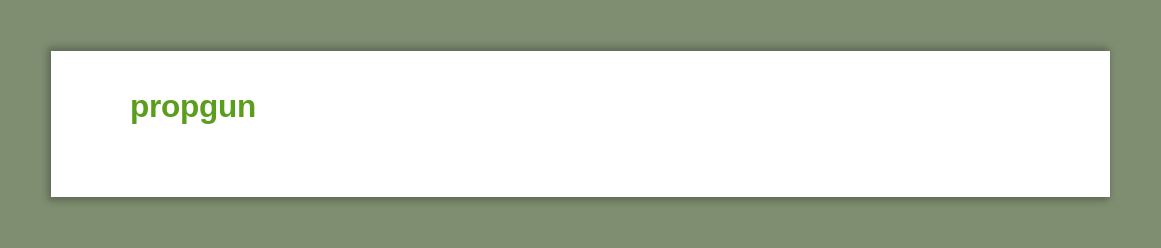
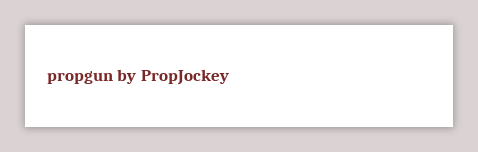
(256, 112) none -> [117,69,229,85] by PropJockey

